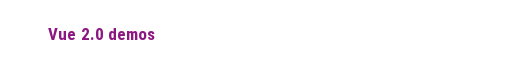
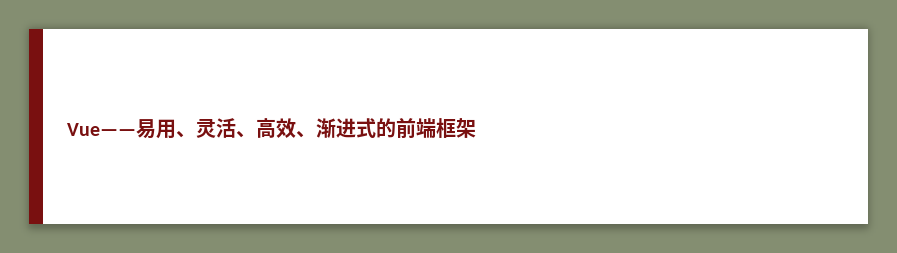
[48,28,156,40] Vue 2.0 demos -> [67,118,476,139] Vue——易用、灵活、高效、渐进式的前端框架

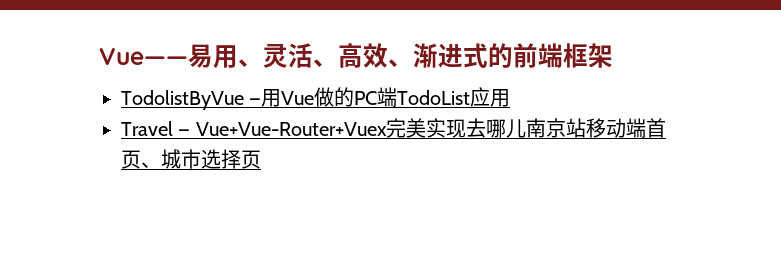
(476, 128) none -> [121,87,511,110] [121,118,666,138] [121,149,261,169] // TodolistByVue —用Vue做的PC端TodoList应用 // Travel — Vue+Vue-Router+Vuex完美实现去哪儿南京站移动端首页、城市选择页

